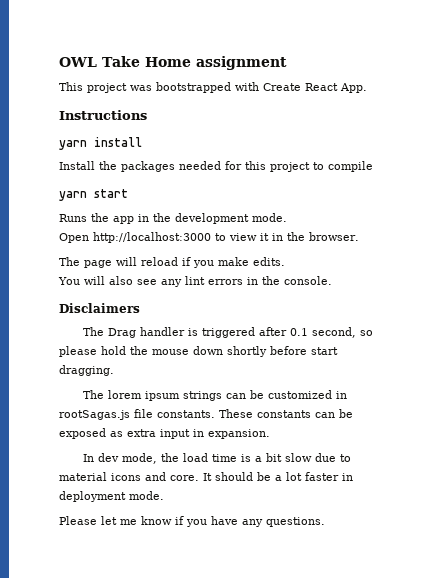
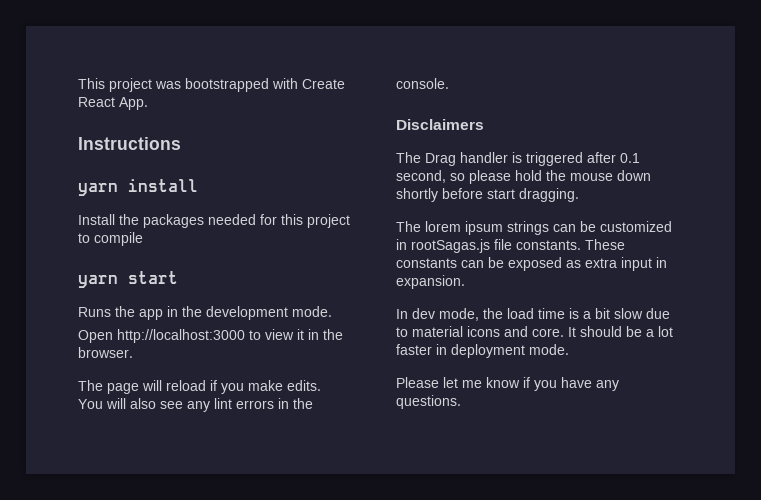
[59,56,287,70] OWL Take Home assignment // -> (78, 83) none

